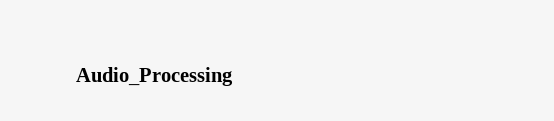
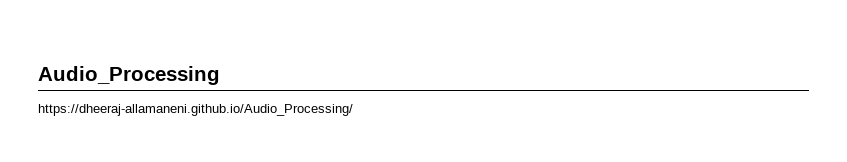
(233, 76) none -> [38,104,353,116] // https://dheeraj-allamaneni.github.io/Audio_Processing/

